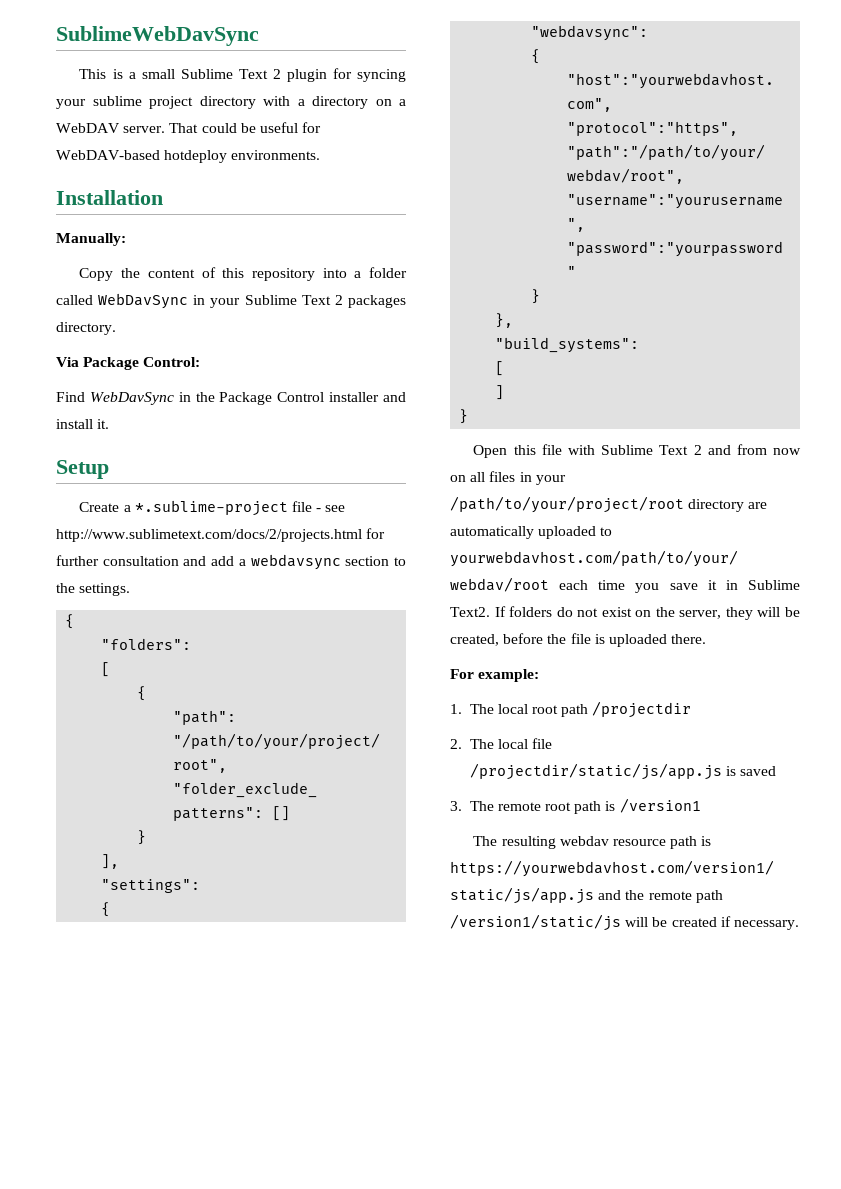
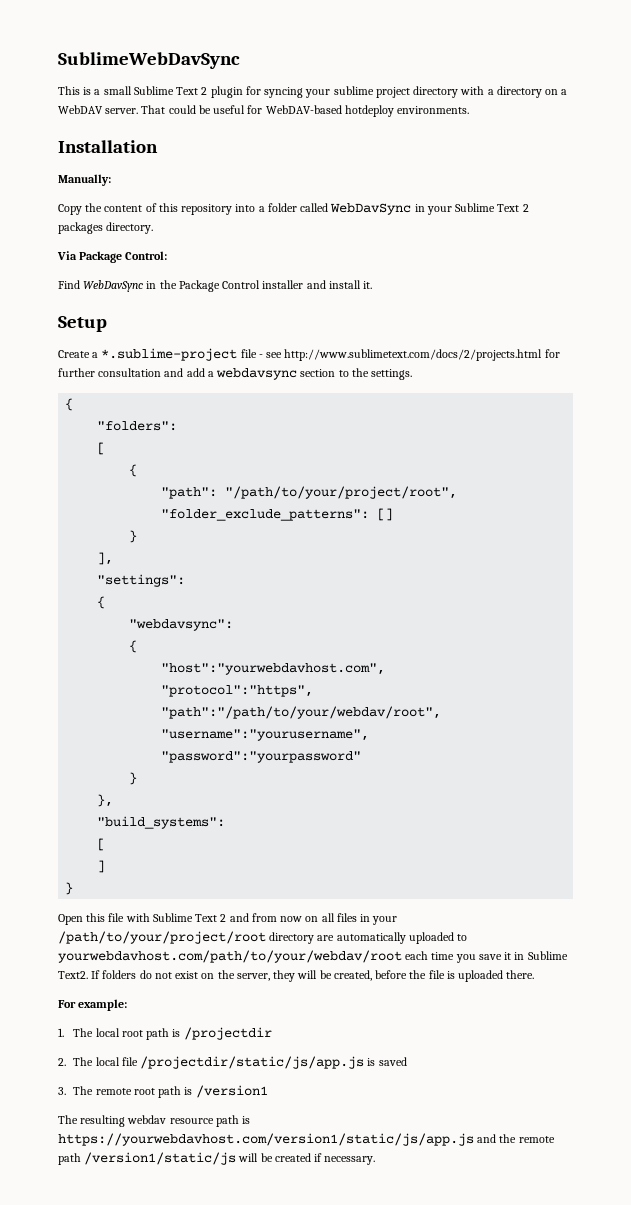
(589, 710) none -> [172,1029,181,1037] is

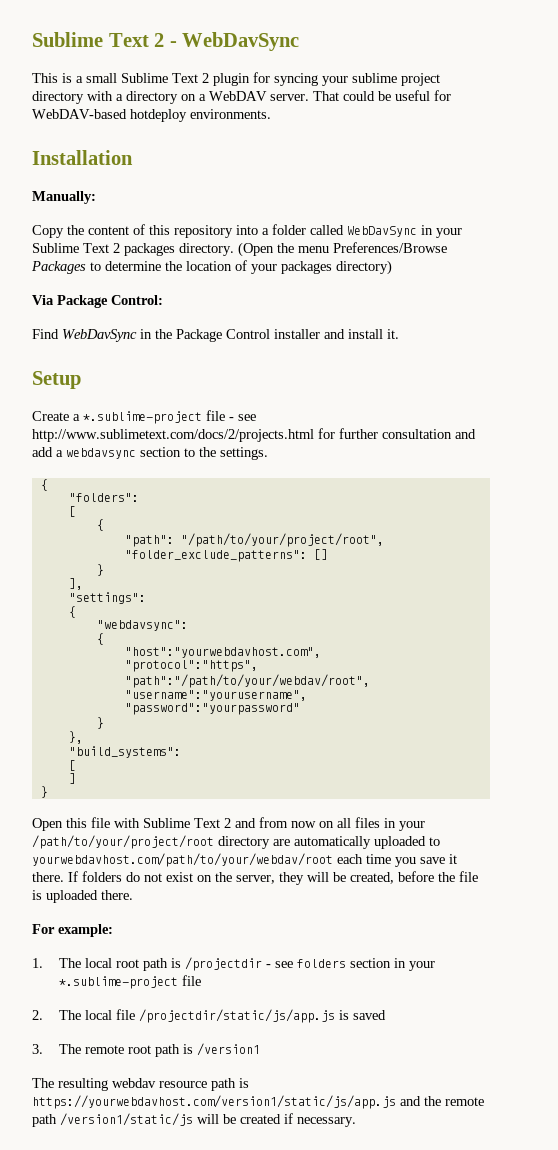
[58,52,240,69] SublimeWebDavSync -> [32,32,300,51] Sublime Text 2 - WebDavSync
(154, 228) none -> [238,242,447,257] [31,260,392,275] (Open the menu Preferences/Browse Packages to determine the location of your packages directory)
[514,951,568,960] [58,971,88,979] in Sublime Text2. -> [32,872,64,882] there.
(272, 1033) none -> [265,958,435,971] [58,975,201,989] - see folders section in your *.sublime-project file

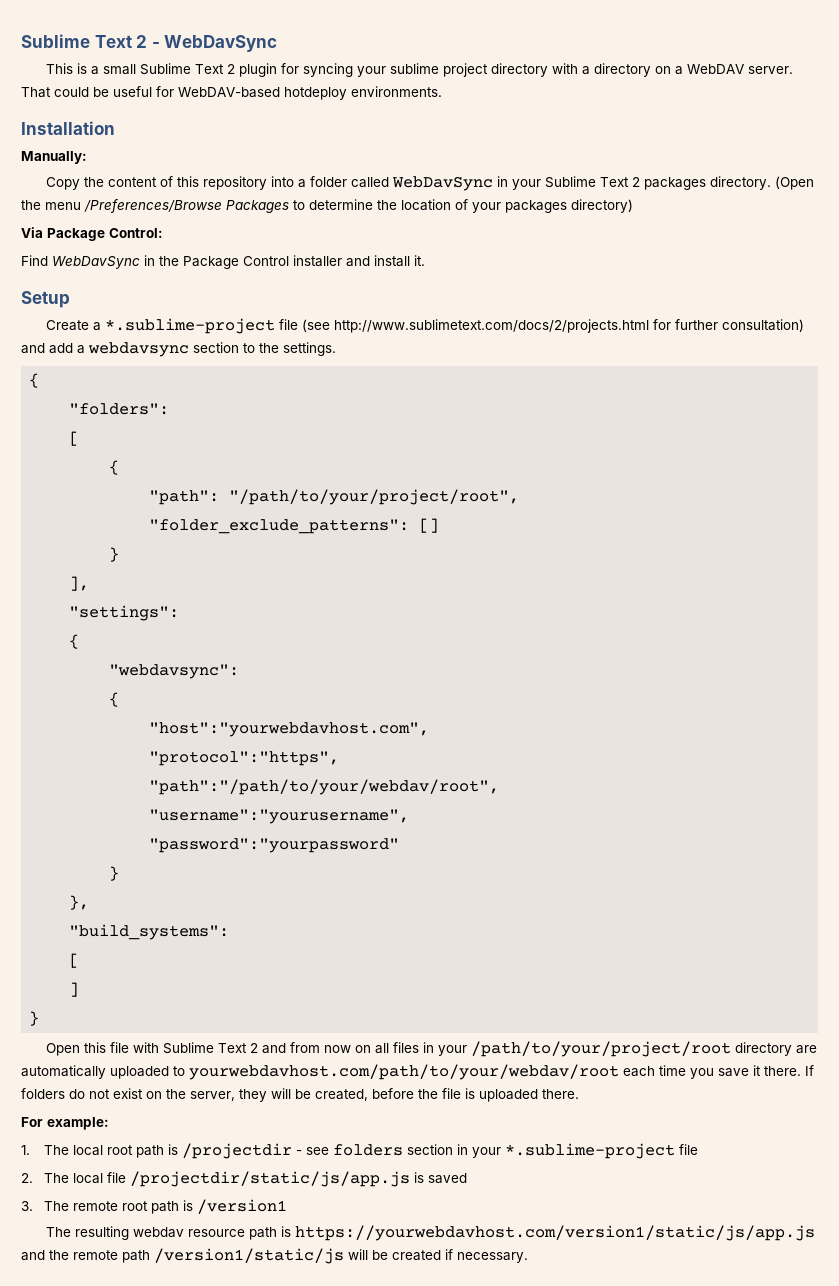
[333,242,447,253] Preferences/Browse -> [84,199,222,213] /Preferences/Browse
[229,414,256,421] - see -> [302,319,331,332] (see
[382,429,452,439] consultation -> [722,319,805,332] consultation)

